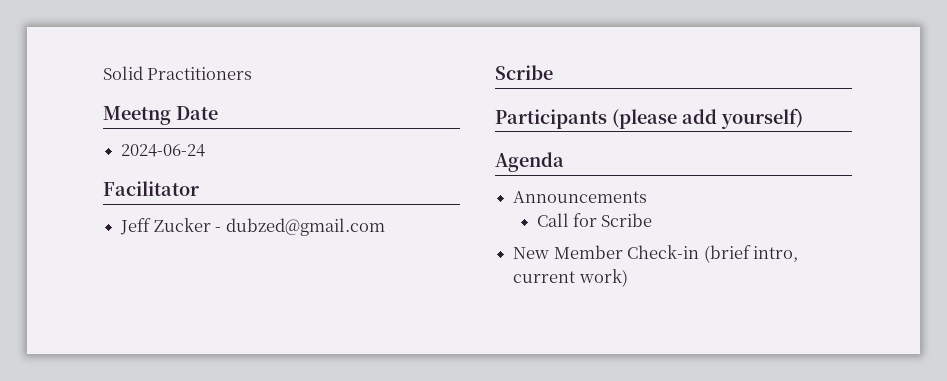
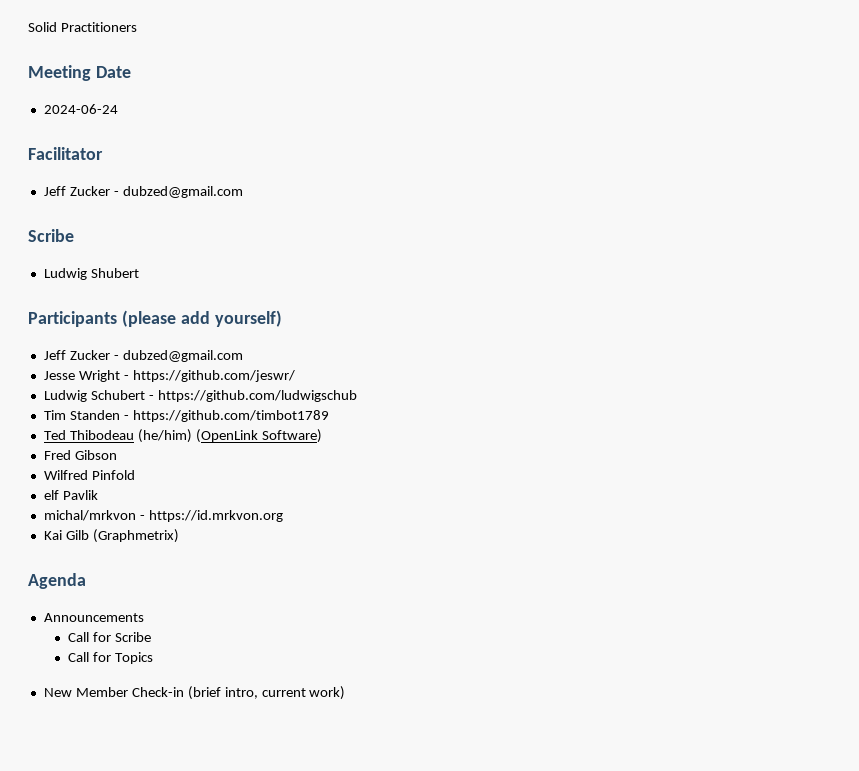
[103,106,171,125] Meetng -> [28,65,91,81] Meeting
(553, 72) none -> [43,268,139,280] // Ludwig Shubert
(803, 118) none -> [43,350,243,362] [43,370,295,382] [43,390,357,402] [43,410,329,422] [43,429,322,443] [43,450,117,460] [43,470,135,480] [43,490,98,500] [43,510,283,522] [43,529,179,543] // Jeff Zucker - dubzed@gmail.com // Jesse Wright - https://github.com/jeswr/ // Ludwig Schubert - https://github.com/ludwigschub // Tim Standen - https://github.com/timbot1789 // Ted Thibodeau (he/him) (OpenLink Software) // Fred Gibson // Wilfred Pinfold // elf Pavlik // michal/mrkvon - https://id.mrkvon.org // Kai Gilb (Graphmetrix)
(653, 220) none -> [67,652,153,664] // Call for Topics

